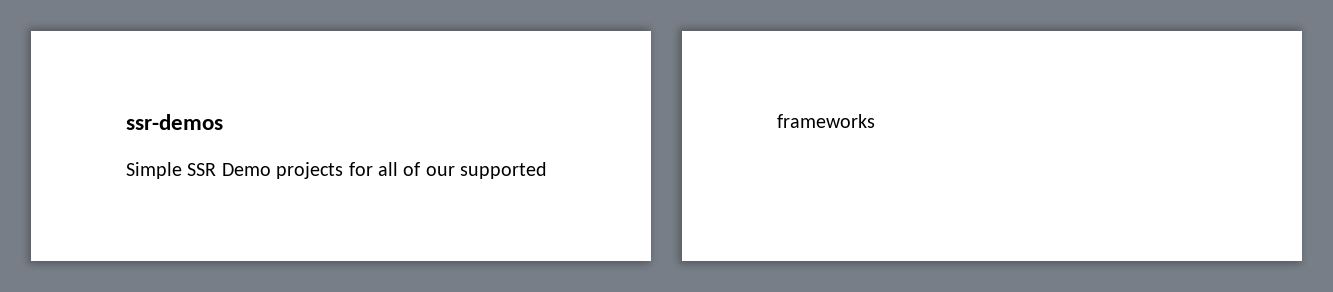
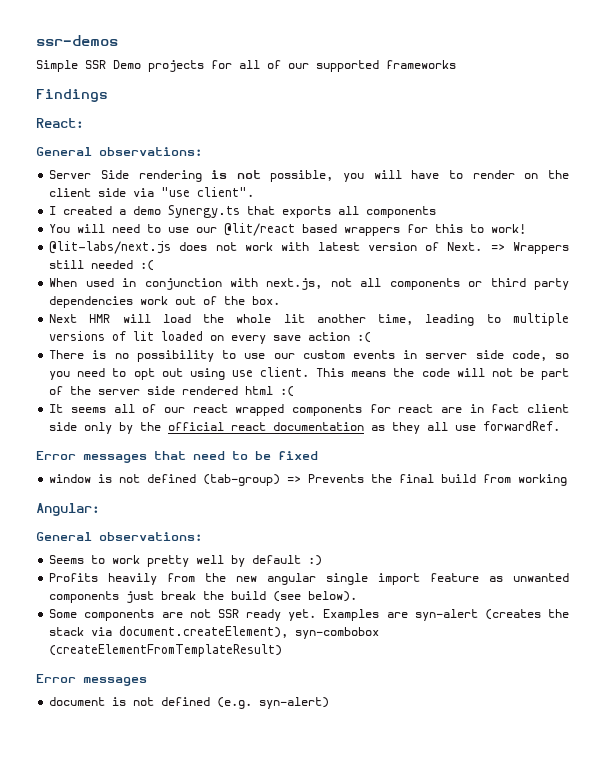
(875, 121) none -> [36,89,108,102] [36,118,84,128] [36,147,202,156] [49,170,569,182] [49,187,255,197] [49,205,437,218] [49,223,527,236] [49,241,569,254] [49,260,155,271] [49,278,569,290] [49,296,281,308] [49,313,569,326] [49,331,372,344] [49,350,569,362] [49,367,569,380] [49,386,295,397] [49,404,569,416] [49,421,561,434] [36,451,318,463] [49,474,568,486] [36,503,100,516] [36,532,202,541] [49,555,323,567] [49,573,569,585] [49,591,358,603] [49,609,569,621] [49,626,380,639] [49,644,283,657] [36,674,147,686] [49,697,330,709] // Findings // React: // General observations: // Server Side rendering is not possible, you will have to render on the client side via "use client". // I created a demo Synergy.ts that exports all components // You will need to use our @lit/react based wrappers for this to work! // @lit-labs/next.js does not work with latest version of Next. => Wrappers still needed :( // When used in conjunction with next.js, not all components or third party dependencies work out of the box. // Next HMR will load the whole lit another time, leading to multiple versions of lit loaded on every save action :( // There is no possibility to use our custom events in server side code, so you need to opt out using use client. This means the code will not be part of the server side rendered html :( // It seems all of our react wrapped components for react are in fact client side only by the official react documentation as they all use forwardRef. // Error messages that need to be fixed // window is not defined (tab-group) => Prevents the final build from working // Angular: // General observations: // Seems to work pretty well by default :) // Profits heavily from the new angular single import feature as unwanted components just break the build (see below). // Some components are not SSR ready yet. Examples are syn-alert (creates the stack via document.createElement), syn-combobox (createElementFromTemplateResult) // Error messages // document is not defined (e.g. syn-alert)

